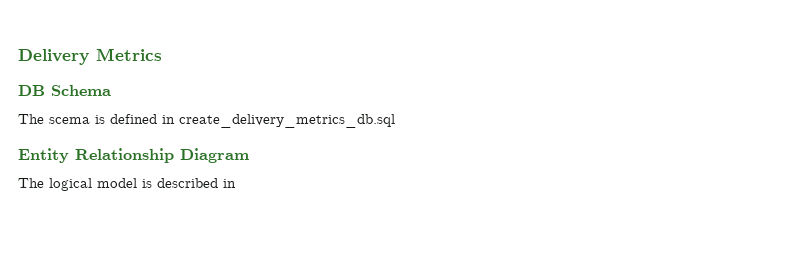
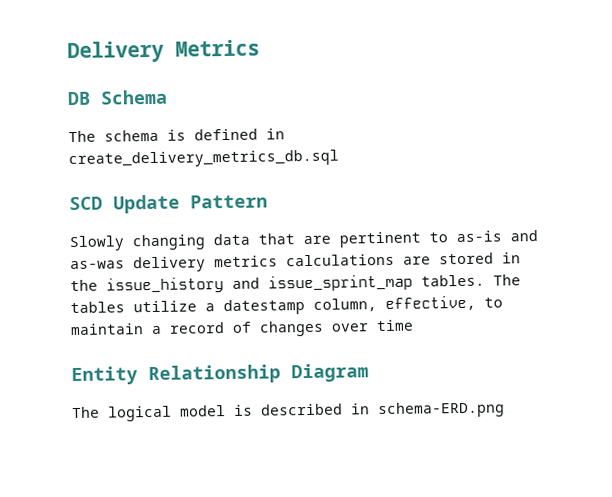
[49,117,90,124] scema -> [104,129,159,142] schema
(395, 121) none -> [69,194,268,214] [69,230,538,252] [70,252,521,273] [70,274,521,294] [70,295,503,316] [70,319,414,337] // SCD Update Pattern // Slowly changing data that are pertinent to as-is and as-was delivery metrics calculations are stored in the issue_history and issue_sprint_map tables. The tables utilize a datestamp column, effective, to maintain a record of changes over time
(236, 183) none -> [378,401,505,419] schema-ERD.png

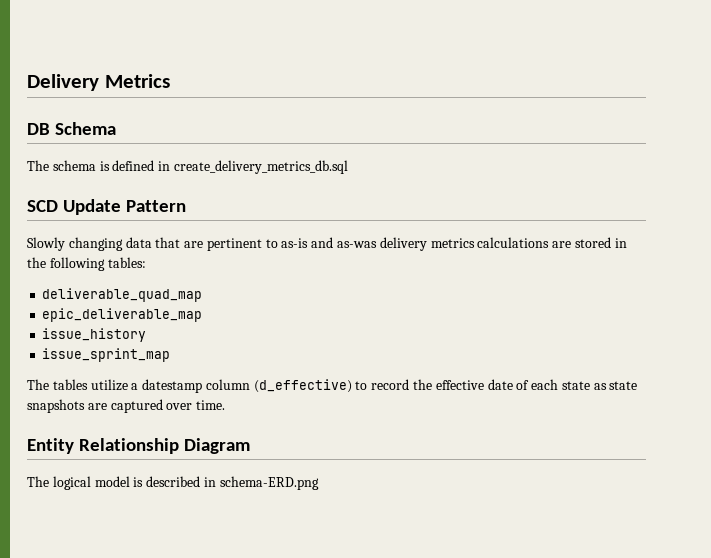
(98, 285) none -> [49,257,146,271] [42,288,203,302] [42,308,203,322] following tables: // deliverable_quad_map // epic_deliverable_map //
[232,277,260,289] and -> (147, 335) //
[421,274,485,287] tables. -> (171, 355) //
[313,295,503,312] [70,319,414,337] column, effective, to maintain a record of changes over time -> [205,379,638,393] [27,399,226,413] column (d_effective) to record the effective date of each state as state snapshots are captured over time.

